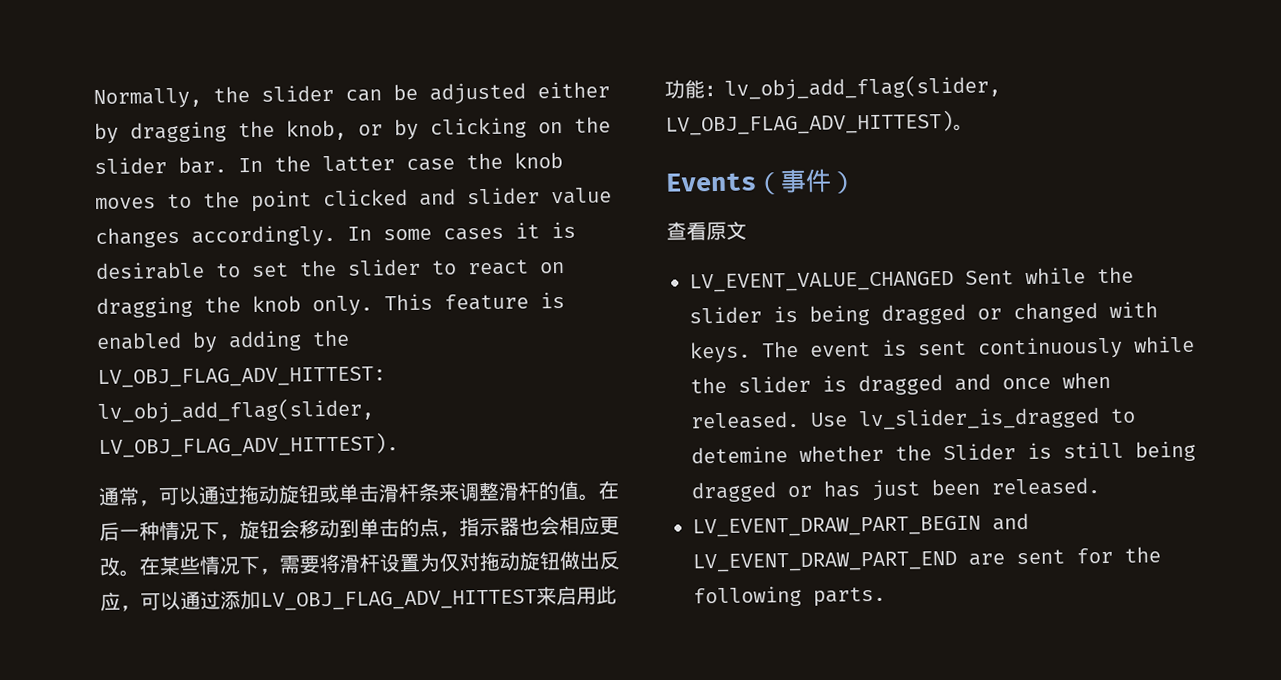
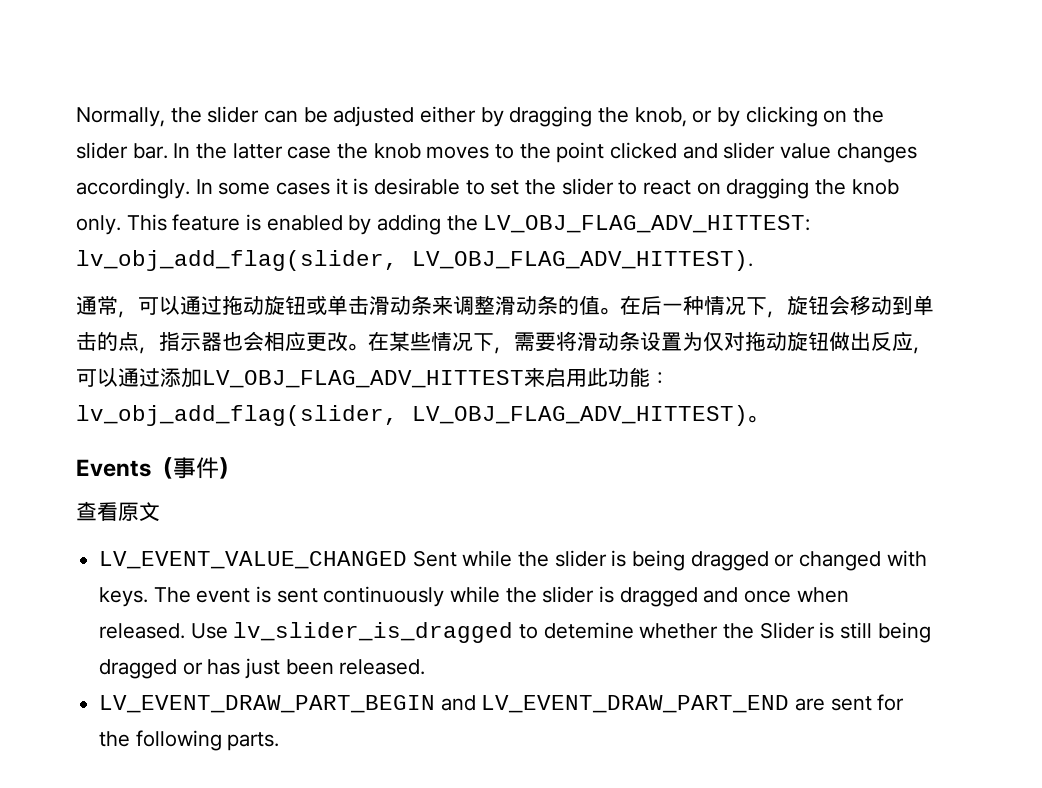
[398,482,420,503] 杆 -> [390,296,411,315] 动
[518,481,540,501] 杆 -> [516,295,558,315] 动条
[359,553,380,573] 杆 -> [598,331,640,351] 动条

